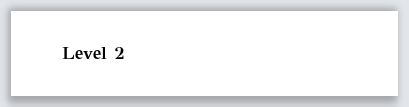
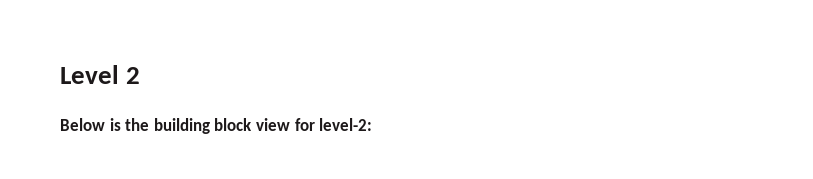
(125, 53) none -> [60,118,373,134] // Below is the building block view for level-2:

